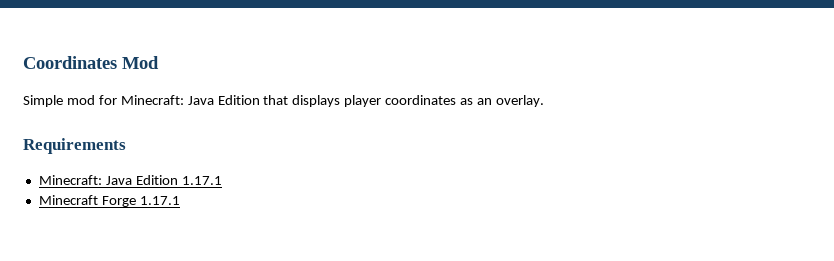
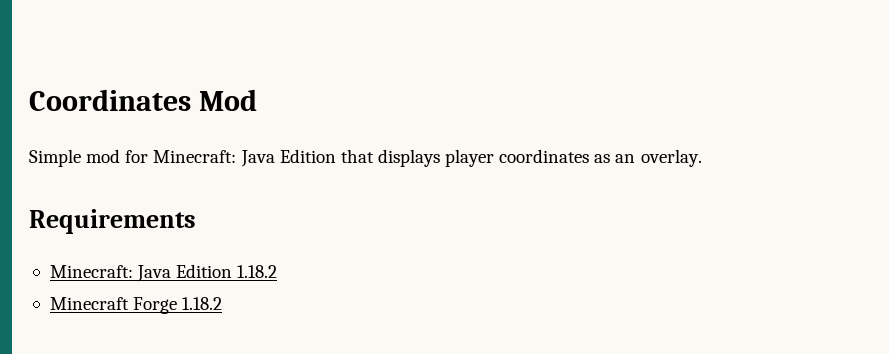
[181,176,222,185] 1.17.1 -> [237,265,278,278] 1.18.2
[139,196,180,205] 1.17.1 -> [182,297,223,310] 1.18.2

